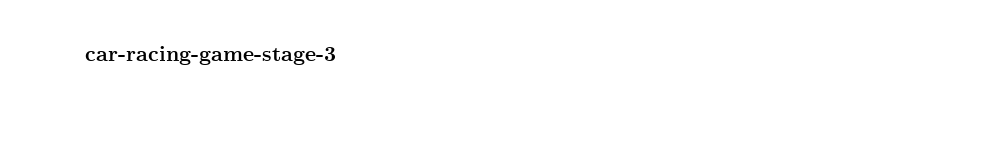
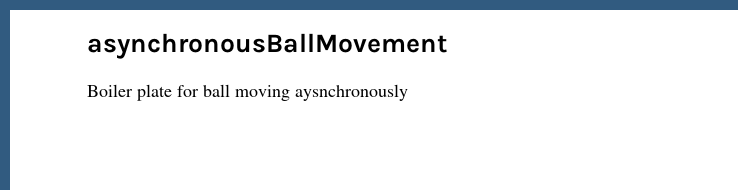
[85,46,336,65] car-racing-game-stage-3 -> [87,33,447,59] [87,84,408,101] asynchronousBallMovement // Boiler plate for ball moving aysnchronously

